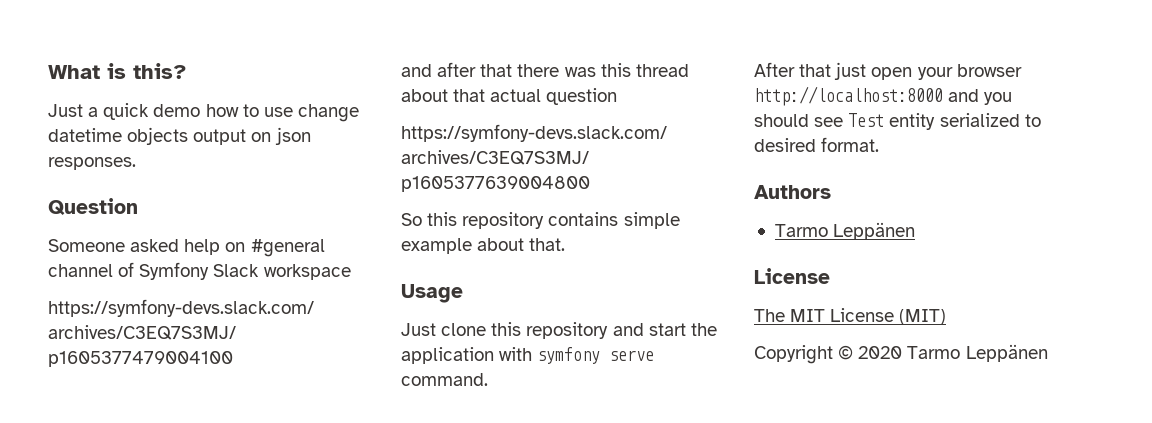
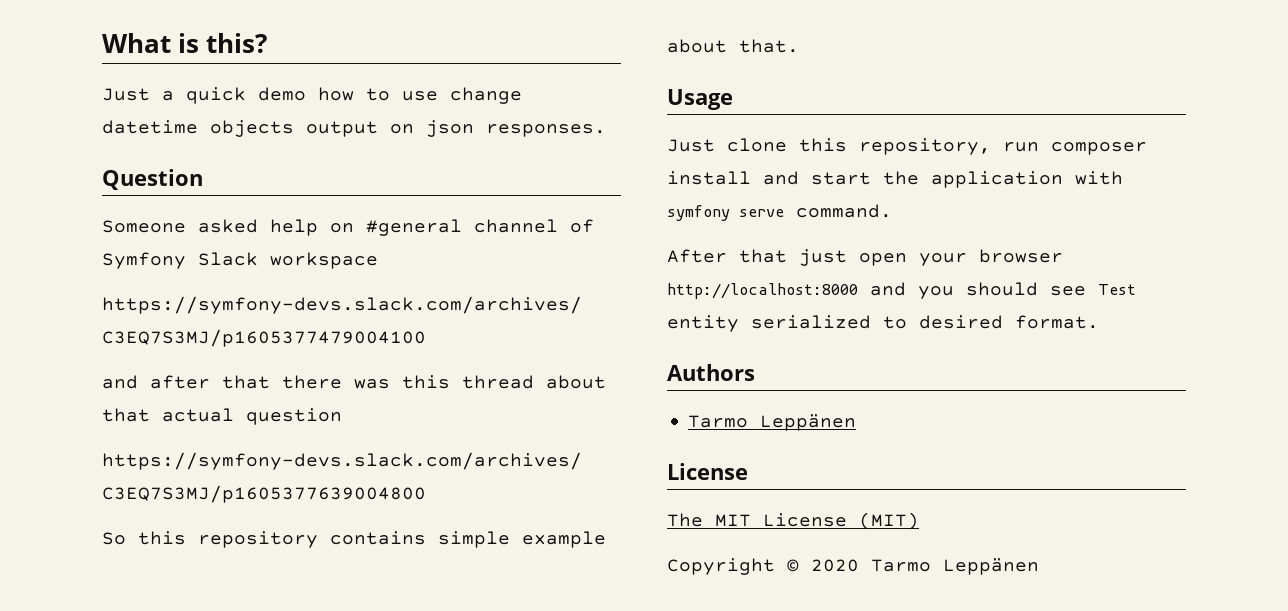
[526,322,609,339] repository -> [859,138,1147,155] [667,171,751,185] repository, run composer install

